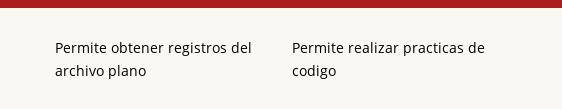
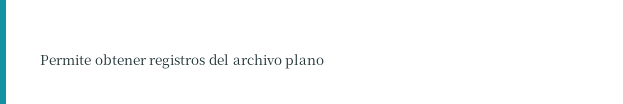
[292,42,485,56] [292,65,336,79] // Permite realizar practicas de codigo -> (325, 61) none

